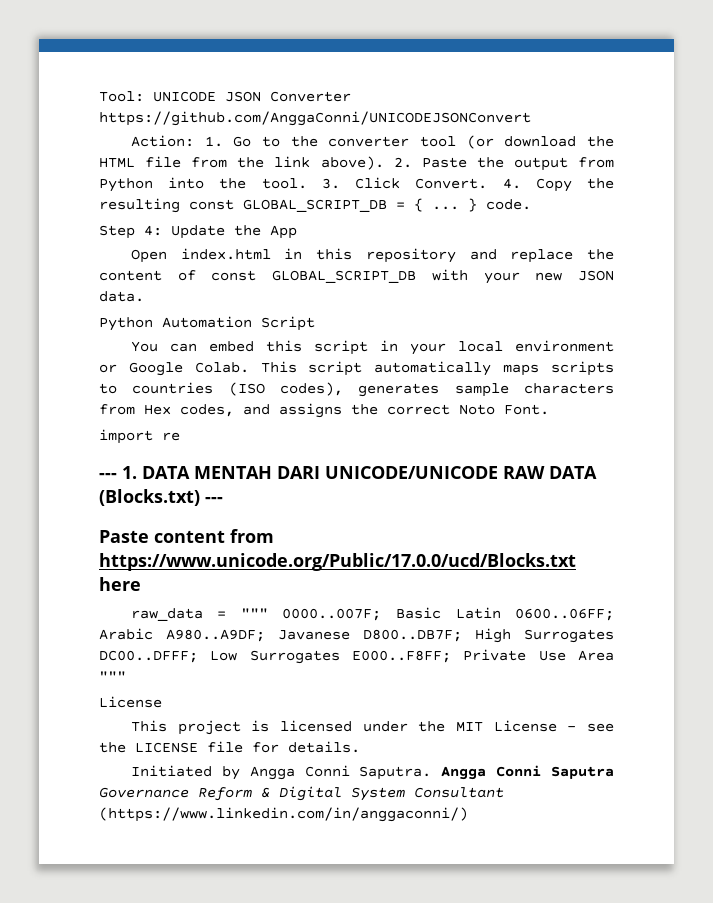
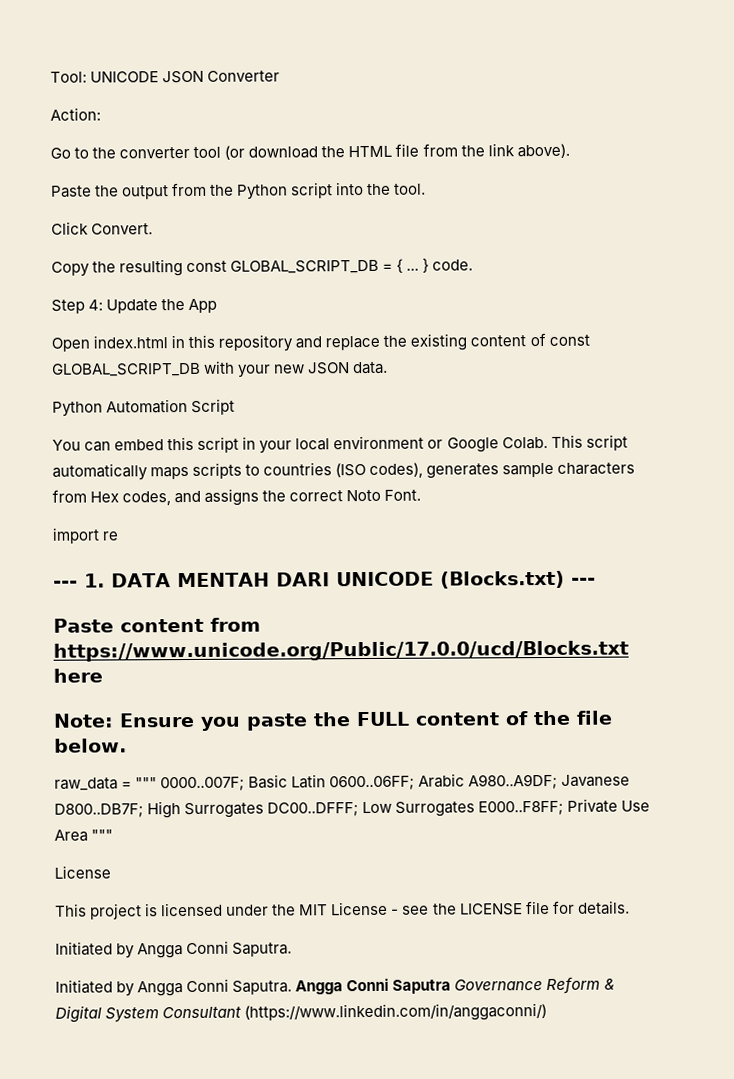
[99,111,531,126] https://github.com/AnggaConni/UNICODEJSONConvert -> (281, 76) none
[204,136,223,147] 1. -> (101, 114) //
[393,157,412,168] 2. -> (570, 151) //
[99,178,153,192] Python -> [210,182,334,200] the Python script
[321,178,340,189] 3. -> (427, 189) //
[502,178,521,189] 4. -> (154, 229) //
(614, 254) none -> [410,333,468,351] existing
[324,466,597,479] UNICODE/UNICODE RAW DATA -> [335,571,434,587] UNICODE
(141, 584) none -> [53,710,613,731] [54,738,127,753] // Note: Ensure you paste the FULL content of the file below.
(432, 773) none -> [55,978,293,997] // Initiated by Angga Conni Saputra.

